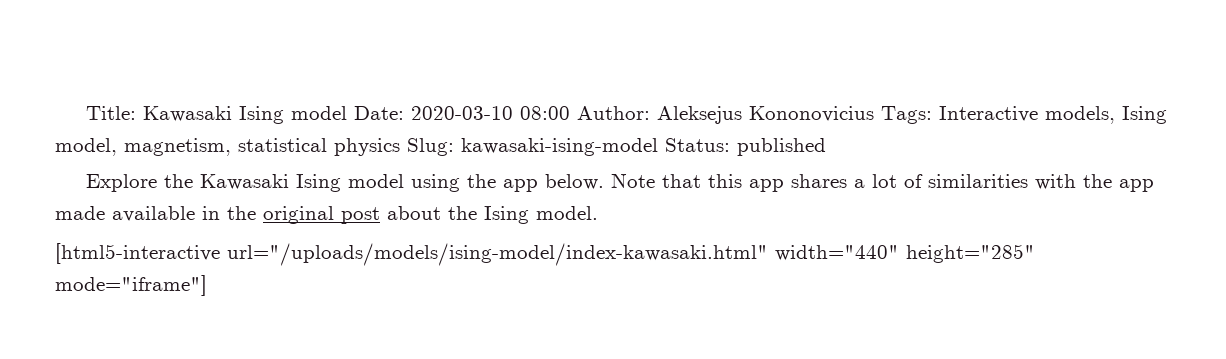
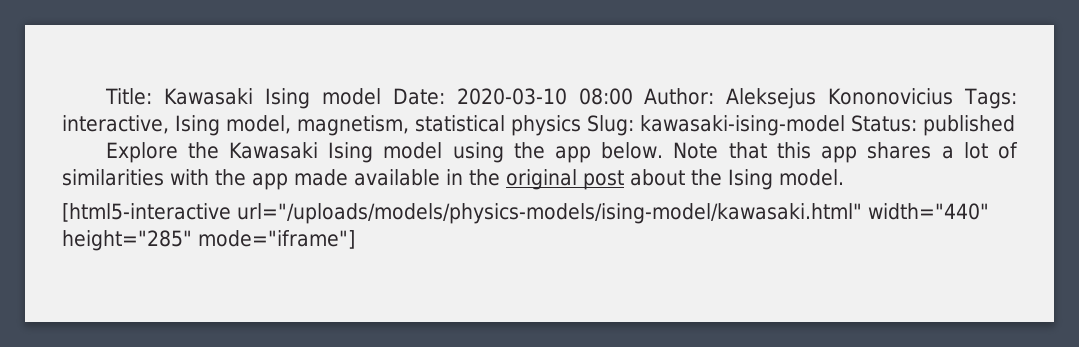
[939,106,1116,124] Interactive models, -> [62,115,169,134] interactive,
[227,243,768,266] url="/uploads/models/ising-model/index-kawasaki.html" -> [237,203,862,224] url="/uploads/models/physics-models/ising-model/kawasaki.html"

